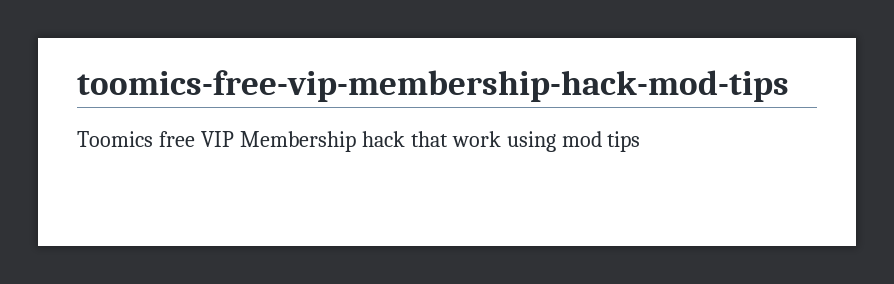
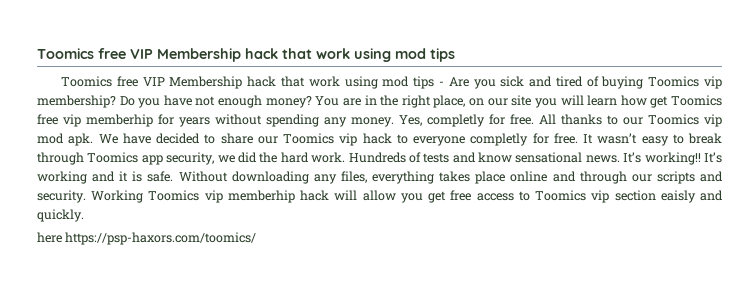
[77,70,789,102] toomics-free-vip-membership-hack-mod-tips -> [37,48,455,62] Toomics free VIP Membership hack that work using mod tips
(641, 141) none -> [438,76,722,89] [37,95,722,108] [37,114,722,127] [37,133,722,146] [37,152,723,165] [37,171,724,184] [37,190,724,203] [37,209,84,222] [37,232,257,245] - Are you sick and tired of buying Toomics vip membership? Do you have not enough money? You are in the right place, on our site you will learn how get Toomics free vip memberhip for years without spending any money. Yes, completly for free. All thanks to our Toomics vip mod apk. We have decided to share our Toomics vip hack to everyone completly for free. It wasn’t easy to break through Toomics app security, we did the hard work. Hundreds of tests and know sensational news. It’s working!! It’s working and it is safe. Without downloading any files, everything takes place online and through our scripts and security. Working Toomics vip memberhip hack will allow you get free access to Toomics vip section eaisly and quickly. // here https://psp-haxors.com/toomics/

